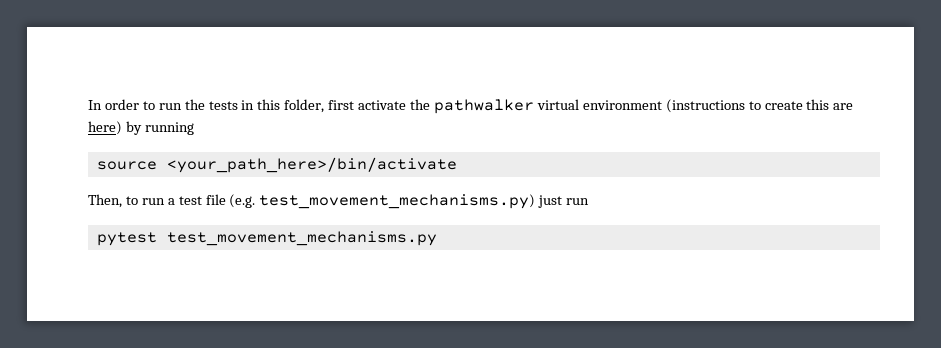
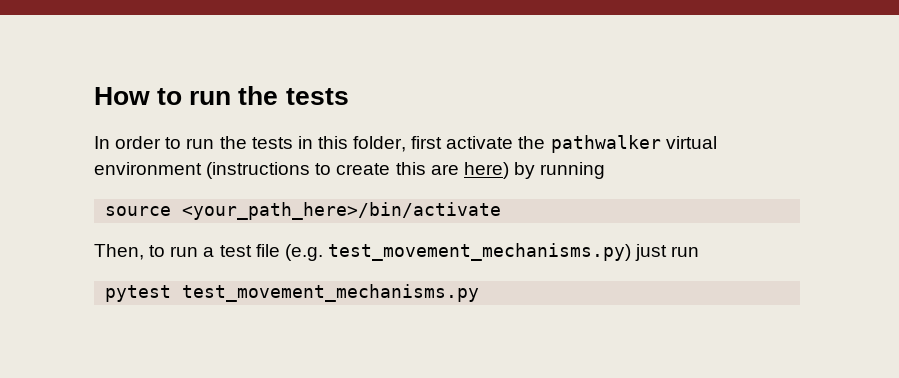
(88, 105) none -> [94,86,349,105] How to run the tests //

